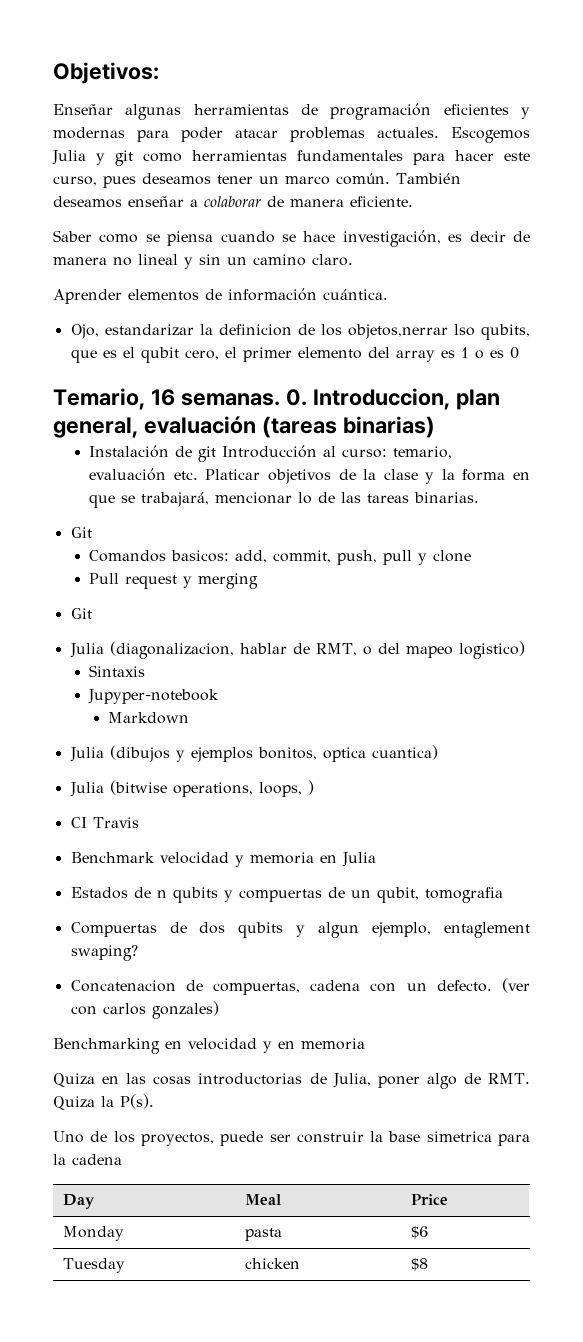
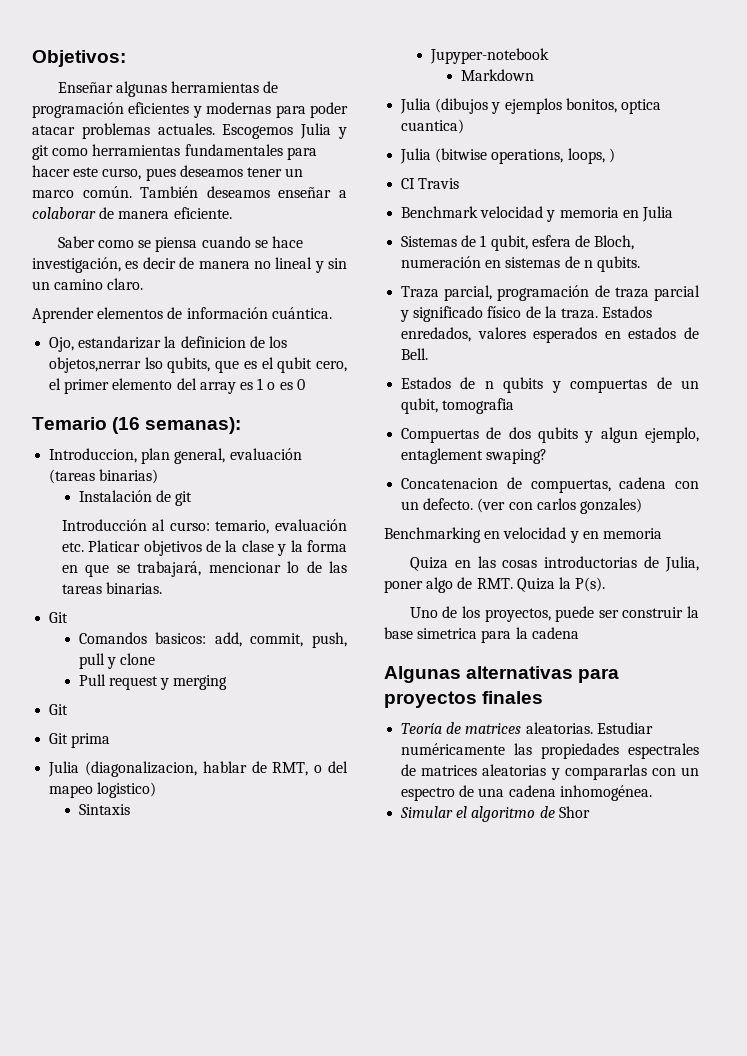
[53,388,307,410] Temario, 16 semanas. 0. -> [32,417,242,434] Temario (16 semanas): //
(217, 454) none -> (193, 498) //
(92, 613) none -> [49,733,111,748] // Git prima
(376, 859) none -> [401,235,635,251] [401,256,640,272] [401,285,700,301] [400,306,653,322] [401,327,699,343] [401,348,429,360] // Sistemas de 1 qubit, esfera de Bloch, numeración en sistemas de n qubits. // Traza parcial, programación de traza parcial y significado físico de la traza. Estados enredados, valores esperados en estados de Bell.
[62,1194,95,1209] [244,1194,281,1205] [410,1194,448,1205] [62,1226,124,1241] [244,1228,282,1241] [410,1226,428,1239] [62,1258,125,1273] [244,1258,300,1269] [410,1258,428,1271] // Day | Meal | Price // Monday | pasta | $6 // Tuesday | chicken | $8 -> [384,666,620,683] [384,691,544,708] [401,722,653,734] [401,743,699,759] [401,764,699,780] [401,785,652,801] [400,806,590,822] // Algunas alternativas para proyectos finales // Teoría de matrices aleatorias. Estudiar numéricamente las propiedades espectrales de matrices aleatorias y compararlas con un espectro de una cadena inhomogénea. // Simular el algoritmo de Shor

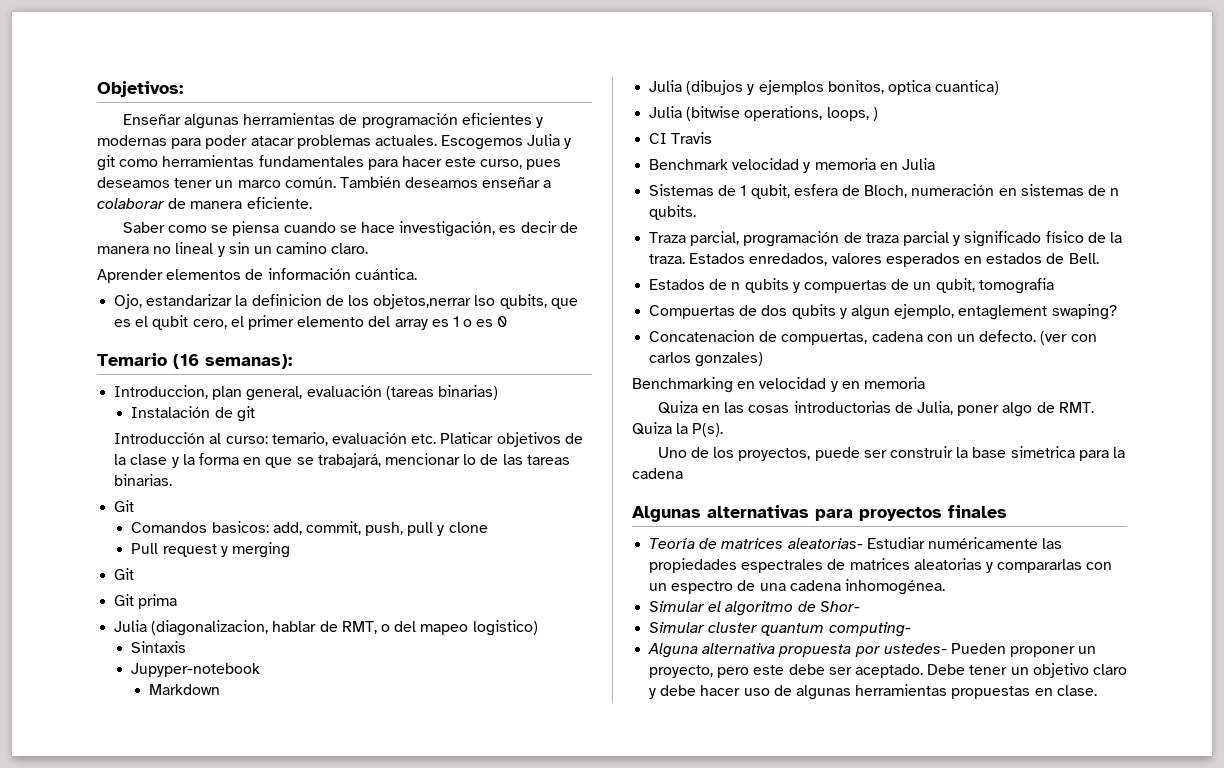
[525,722,593,734] aleatorias. -> [787,538,863,549] aleatorias-
[558,806,590,818] Shor -> [819,601,860,612] [649,622,911,637] [648,643,1097,658] [649,663,1127,678] [649,684,1097,700] Shor- // Simular cluster quantum computing- // Alguna alternativa propuesta por ustedes- Pueden proponer un proyecto, pero este debe ser aceptado. Debe tener un objetivo claro y debe hacer uso de algunas herramientas propuestas en clase.

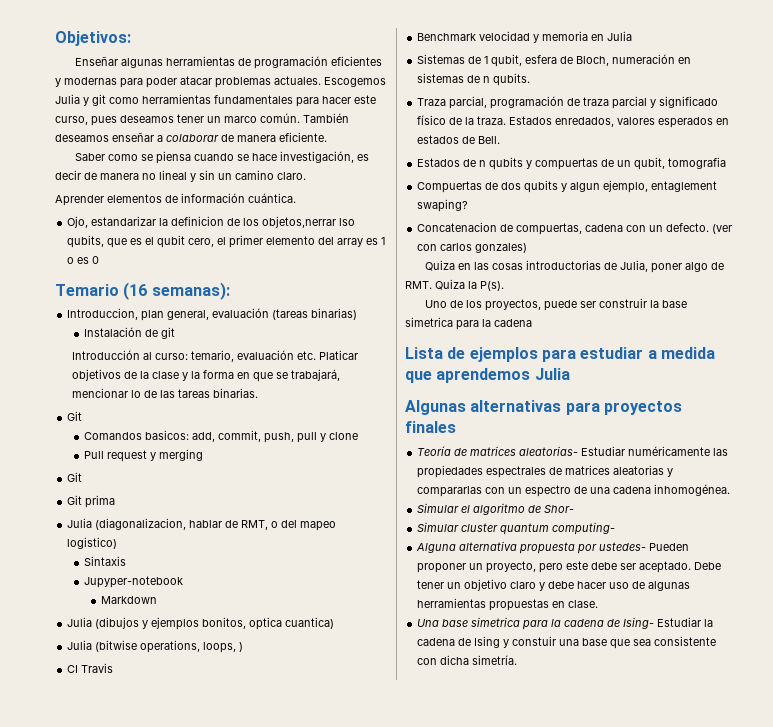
[632,377,925,393] // Benchmarking en velocidad y en memoria -> (528, 248) none
(683, 473) none -> [405,347,715,362] [405,368,570,383] // Lista de ejemplos para estudiar a medida que aprendemos Julia
(1097, 690) none -> [417,617,714,630] [417,636,717,649] [417,655,518,665] // Una base simetrica para la cadena de Ising- Estudiar la cadena de Ising y constuir una base que sea consistente con dicha simetría.

